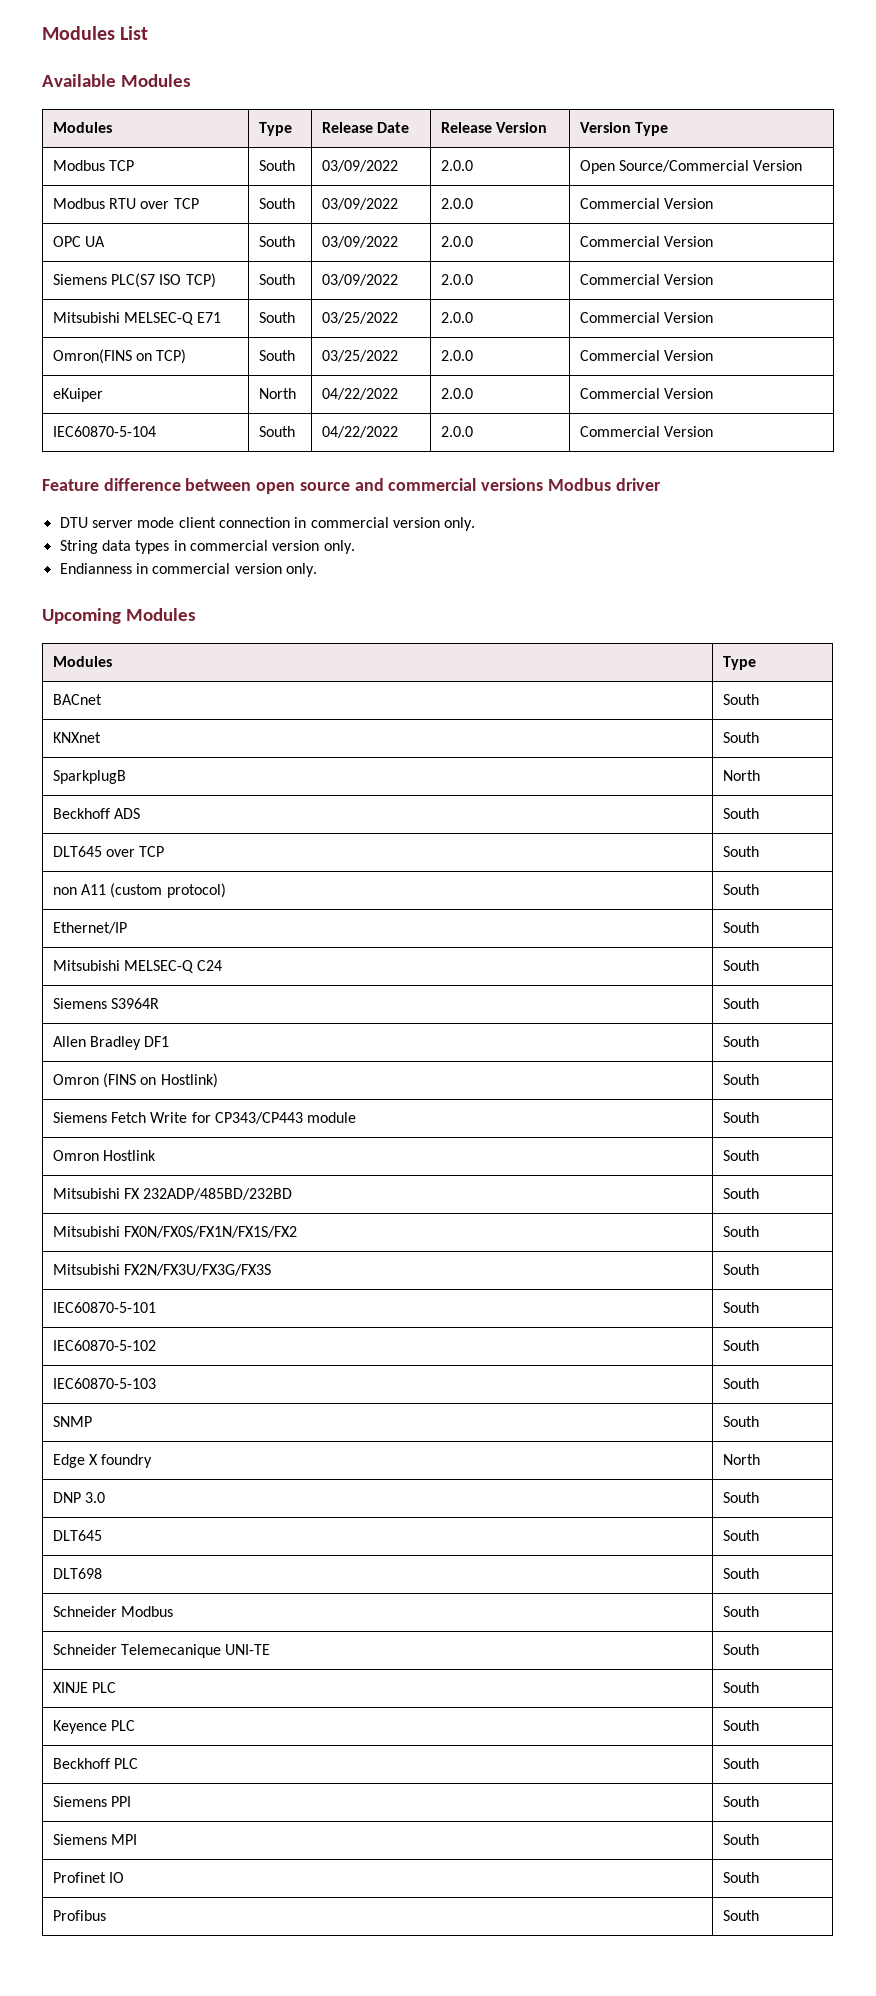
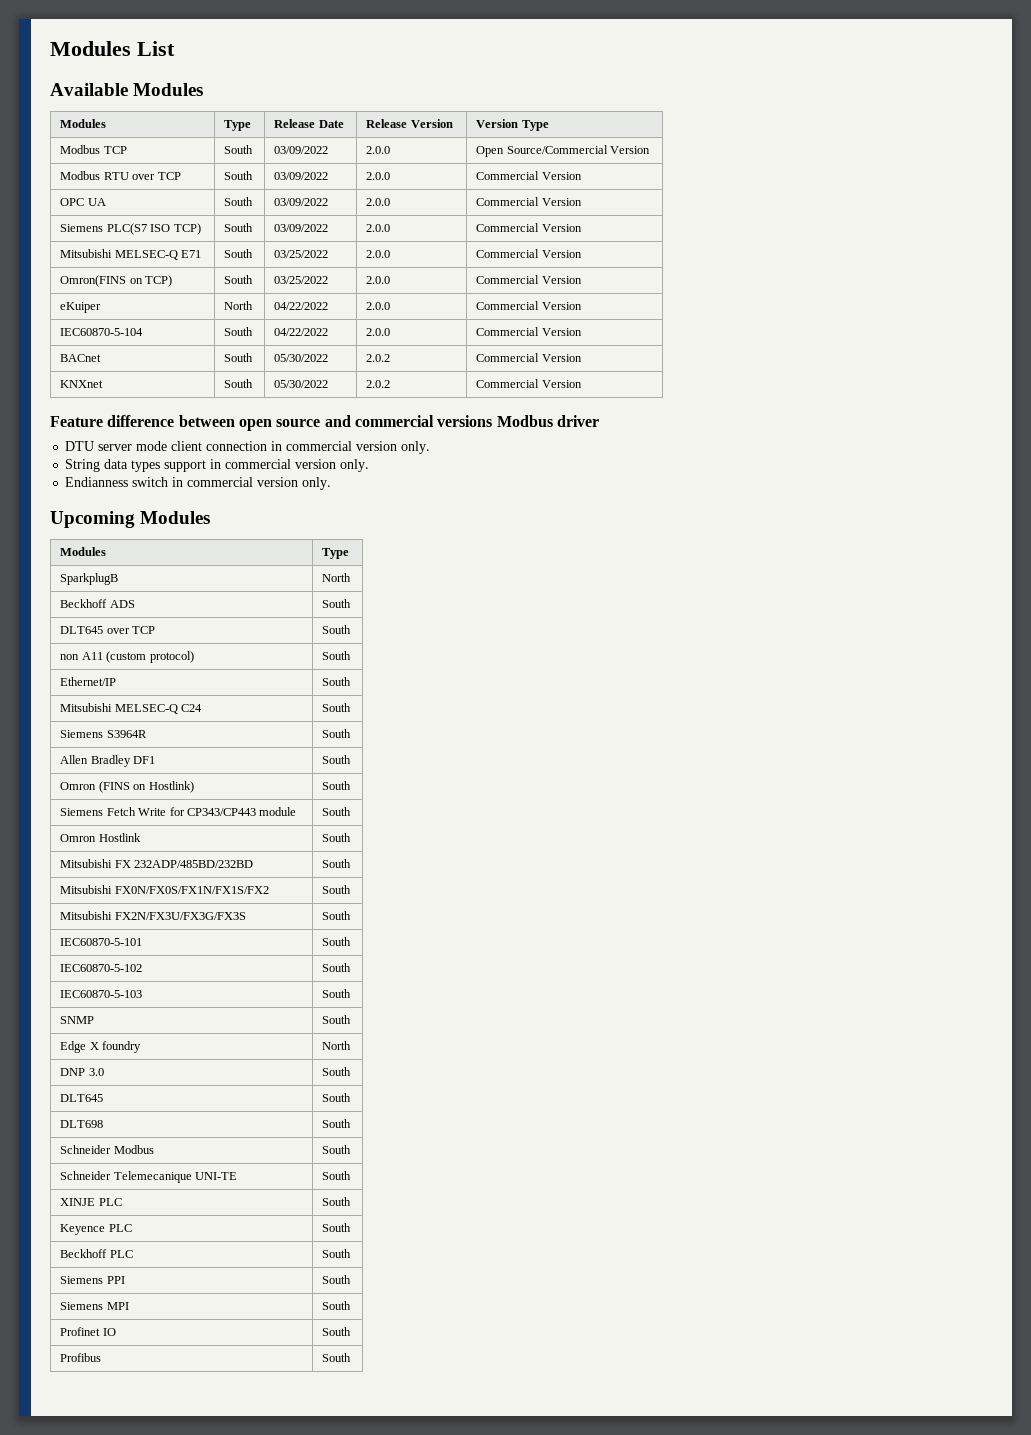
(714, 431) none -> [60,354,102,362] [224,353,254,362] [274,354,329,362] [366,354,391,362] [476,353,582,362] [60,380,104,388] [224,379,254,388] [274,380,329,388] [366,380,391,388] [476,379,582,388] // BACnet | South | 05/30/2022 | 2.0.2 | Commercial Version // KNXnet | South | 05/30/2022 | 2.0.2 | Commercial Version
(170, 547) none -> [164,460,207,472] support
(132, 568) none -> [132,477,169,487] switch
[52,694,102,705] [722,694,759,705] [52,732,101,743] [722,732,759,743] // BACnet | South // KNXnet | South -> (350, 553) none

